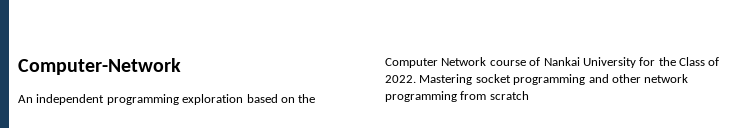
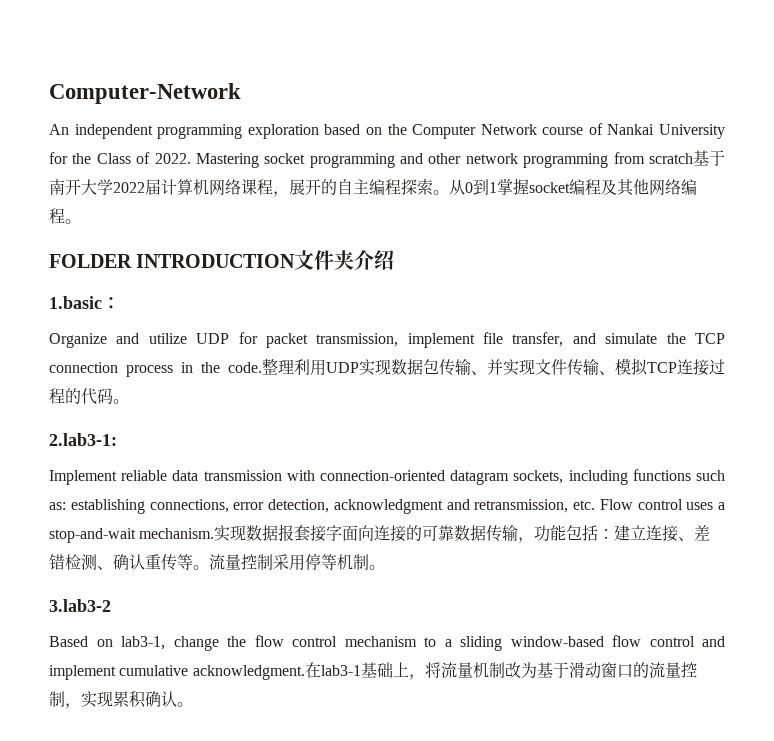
(529, 95) none -> [692,150,725,166] [49,178,697,197] [49,208,81,224] [49,250,395,270] [49,296,120,309] [49,332,725,348] [49,358,725,377] [49,388,129,405] [49,433,117,446] [49,469,725,485] [49,499,725,514] [49,524,711,543] [49,553,385,571] [49,599,111,612] [49,635,725,651] [49,662,697,680] [49,691,193,709] 基于南开大学2022届计算机网络课程，展开的自主编程探索。从0到1掌握socket编程及其他网络编程。 // FOLDER INTRODUCTION文件夹介绍 // 1.basic： // Organize and utilize UDP for packet transmission, implement file transfer, and simulate the TCP connection process in the code.整理利用UDP实现数据包传输、并实现文件传输、模拟TCP连接过程的代码。 // 2.lab3-1: // Implement reliable data transmission with connection-oriented datagram sockets, including functions such as: establishing connections, error detection, acknowledgment and retransmission, etc. Flow control uses a stop-and-wait mechanism.实现数据报套接字面向连接的可靠数据传输，功能包括：建立连接、差错检测、确认重传等。流量控制采用停等机制。 // 3.lab3-2 // Based on lab3-1, change the flow control mechanism to a sliding window-based flow control and implement cumulative acknowledgment.在lab3-1基础上，将流量机制改为基于滑动窗口的流量控制，实现累积确认。

